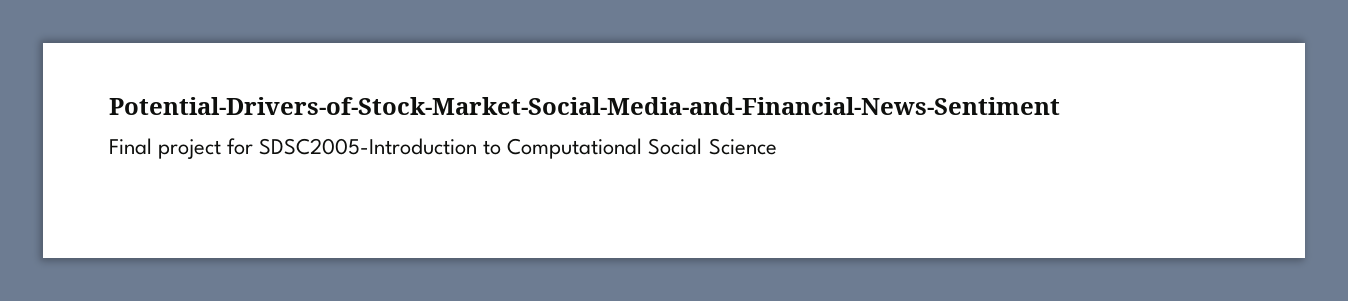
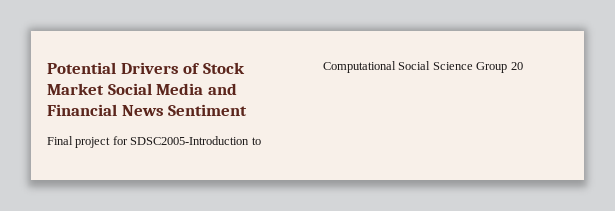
[109,97,1060,115] Potential-Drivers-of-Stock-Market-Social-Media-and-Financial-News-Sentiment -> [47,62,245,74] [47,83,237,95] [47,104,248,116] Potential Drivers of Stock Market Social Media and Financial News Sentiment
(777, 146) none -> [476,62,523,73] Group 20

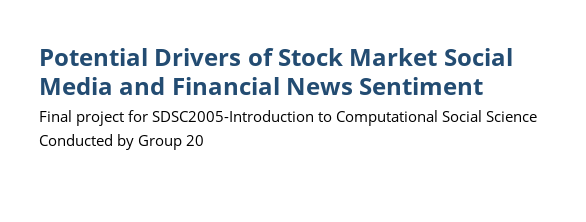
(473, 66) none -> [39,134,135,150] // Conducted by

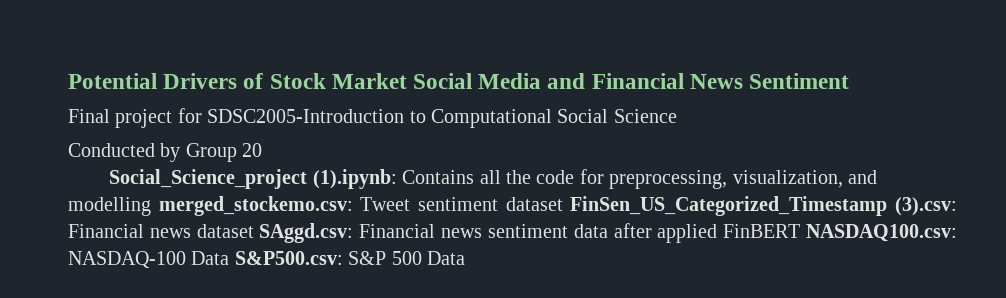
(205, 140) none -> [109,169,877,189] [68,196,958,216] [68,223,958,243] [68,251,465,268] // Social_Science_project (1).ipynb: Contains all the code for preprocessing, visualization, and modelling merged_stockemo.csv: Tweet sentiment dataset FinSen_US_Categorized_Timestamp (3).csv: Financial news dataset SAggd.csv: Financial news sentiment data after applied FinBERT NASDAQ100.csv: NASDAQ-100 Data S&P500.csv: S&P 500 Data

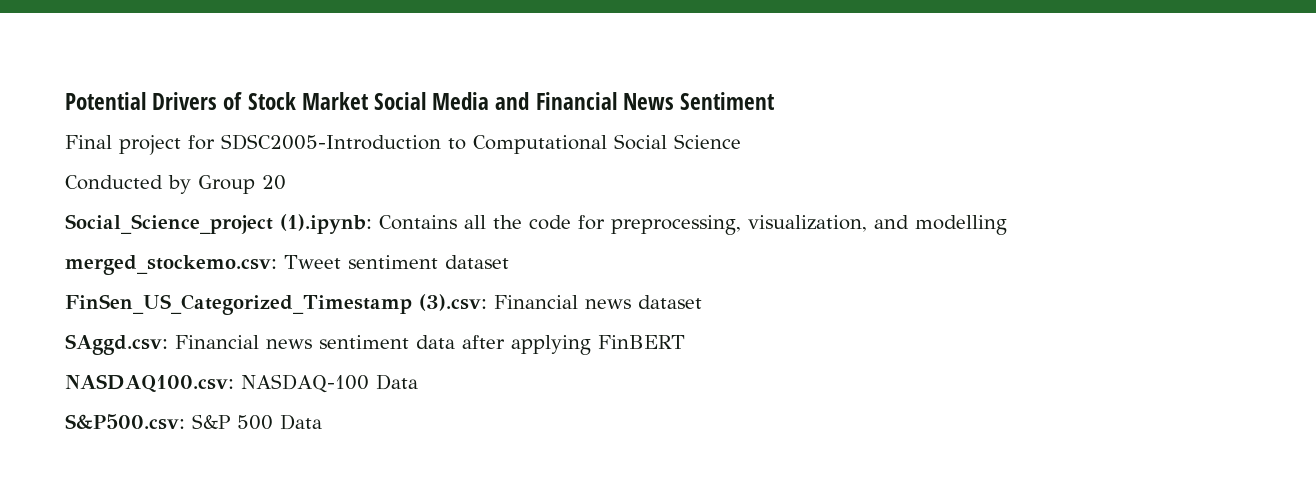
(151, 206) none -> (1007, 225) //
(563, 204) none -> (509, 262) //
(254, 231) none -> (702, 302) //
[657,224,718,243] applied -> [511,335,591,355] applying
(801, 231) none -> (685, 342) //
(230, 258) none -> (418, 382) //

